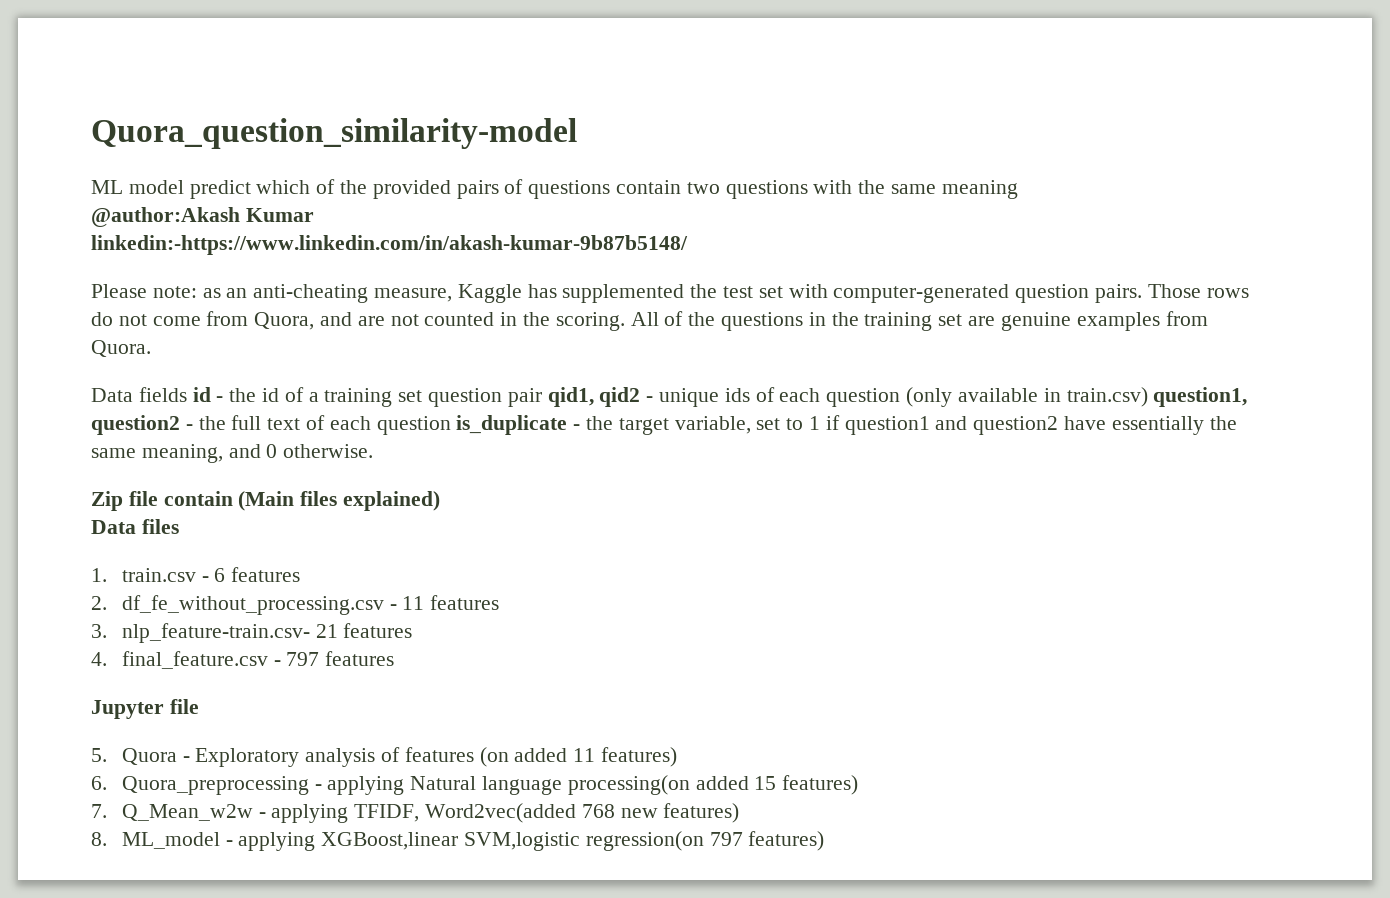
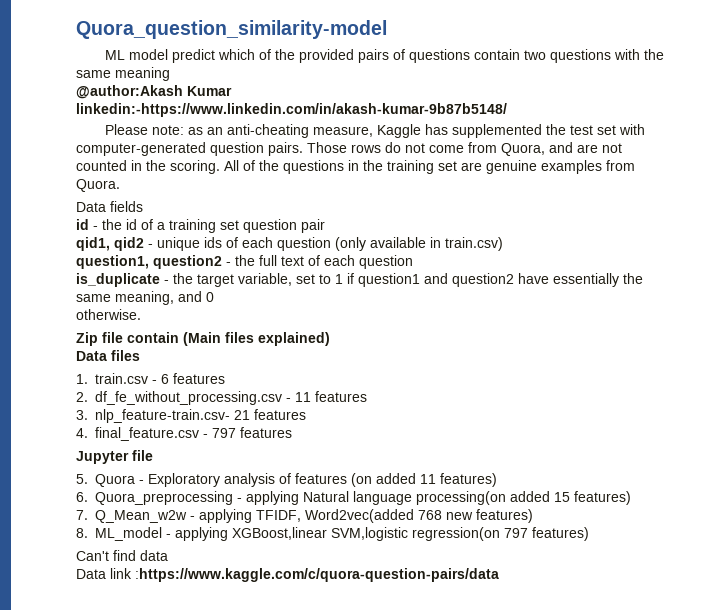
(187, 394) none -> (143, 206) //
(542, 397) none -> (325, 226) //
(1148, 397) none -> (503, 244) //
(451, 425) none -> (413, 262) //
(278, 451) none -> (214, 297) //
(825, 841) none -> [76,550,168,561] [76,568,499,582] // Can't find data // Data link :https://www.kaggle.com/c/quora-question-pairs/data

